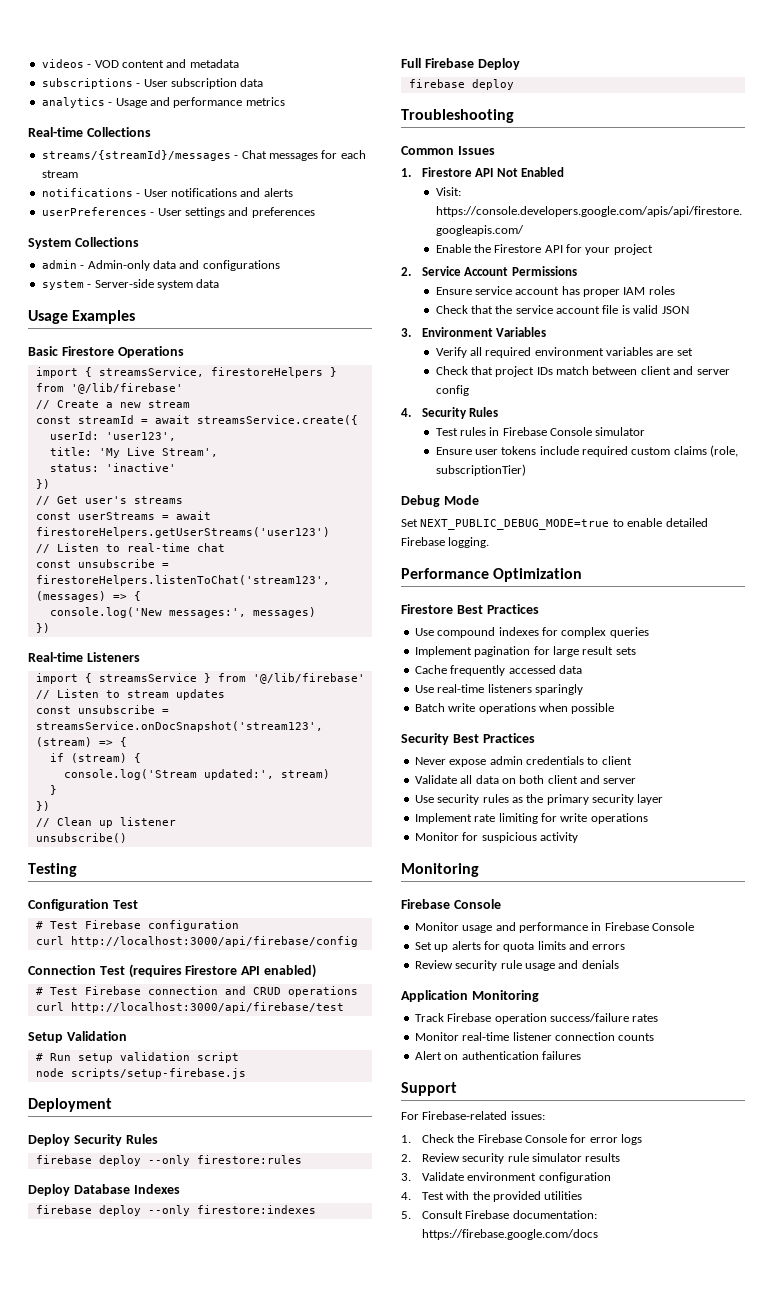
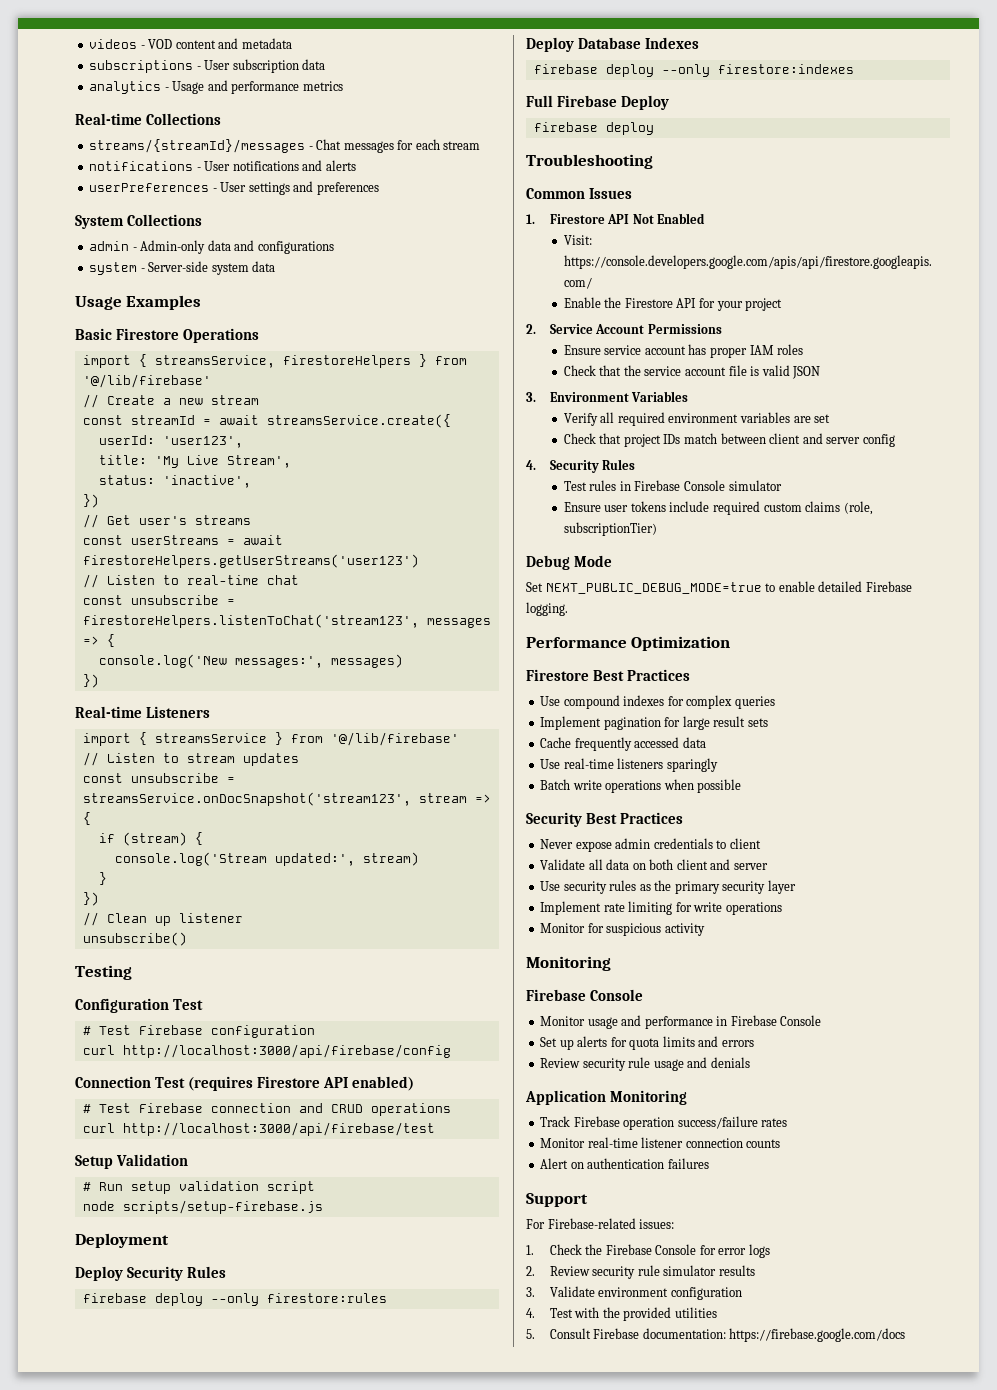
[105,463,176,472] 'inactive' -> [162,475,251,488] 'inactive',
[35,591,106,602] (messages) -> [426,618,491,628] messages
[35,737,92,747] (stream) -> [418,793,467,803] stream

